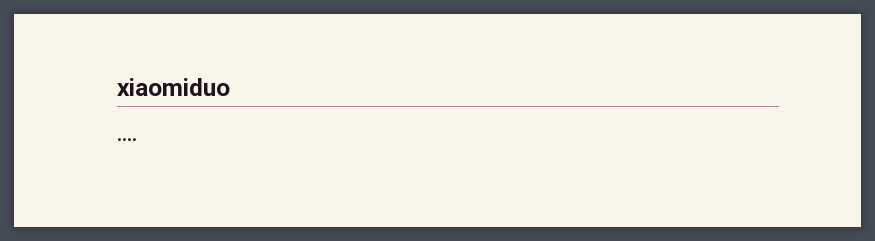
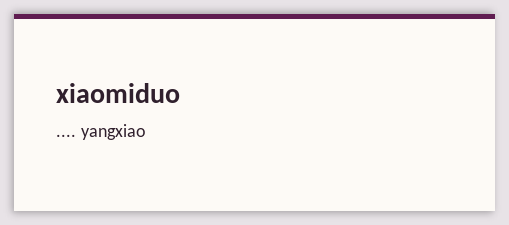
(137, 139) none -> [80,124,146,140] yangxiao

